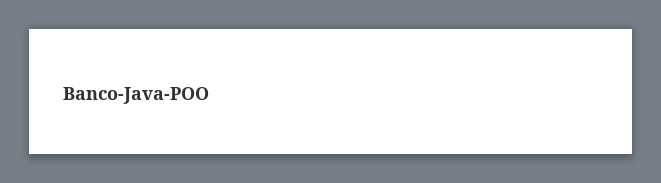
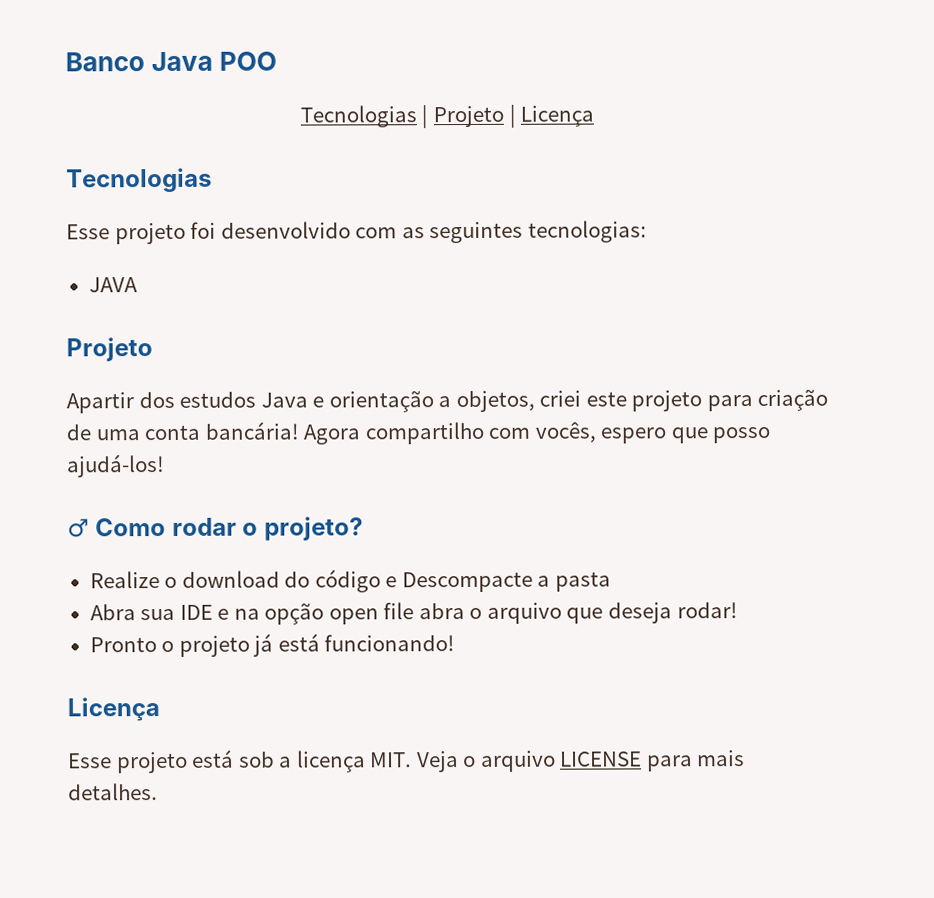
[63,87,209,104] Banco-Java-POO -> [65,51,278,72] [299,104,595,129] [66,167,212,193] [66,220,647,245] [88,277,138,293] [66,337,153,362] [66,389,829,414] [66,421,771,445] [67,454,165,478] [67,516,363,541] [89,569,611,593] [89,602,738,625] [89,633,456,657] [67,697,160,722] [68,749,746,774] [68,783,158,801] Banco Java POO // Tecnologias | Projeto | Licença // Tecnologias // Esse projeto foi desenvolvido com as seguintes tecnologias: // JAVA // Projeto // Apartir dos estudos Java e orientação a objetos, criei este projeto para criação de uma conta bancária! Agora compartilho com vocês, espero que posso ajudá-los! // ♂ Como rodar o projeto? // Realize o download do código e Descompacte a pasta // Abra sua IDE e na opção open file abra o arquivo que deseja rodar! // Pronto o projeto já está funcionando! // Licença // Esse projeto está sob a licença MIT. Veja o arquivo LICENSE para mais detalhes.

